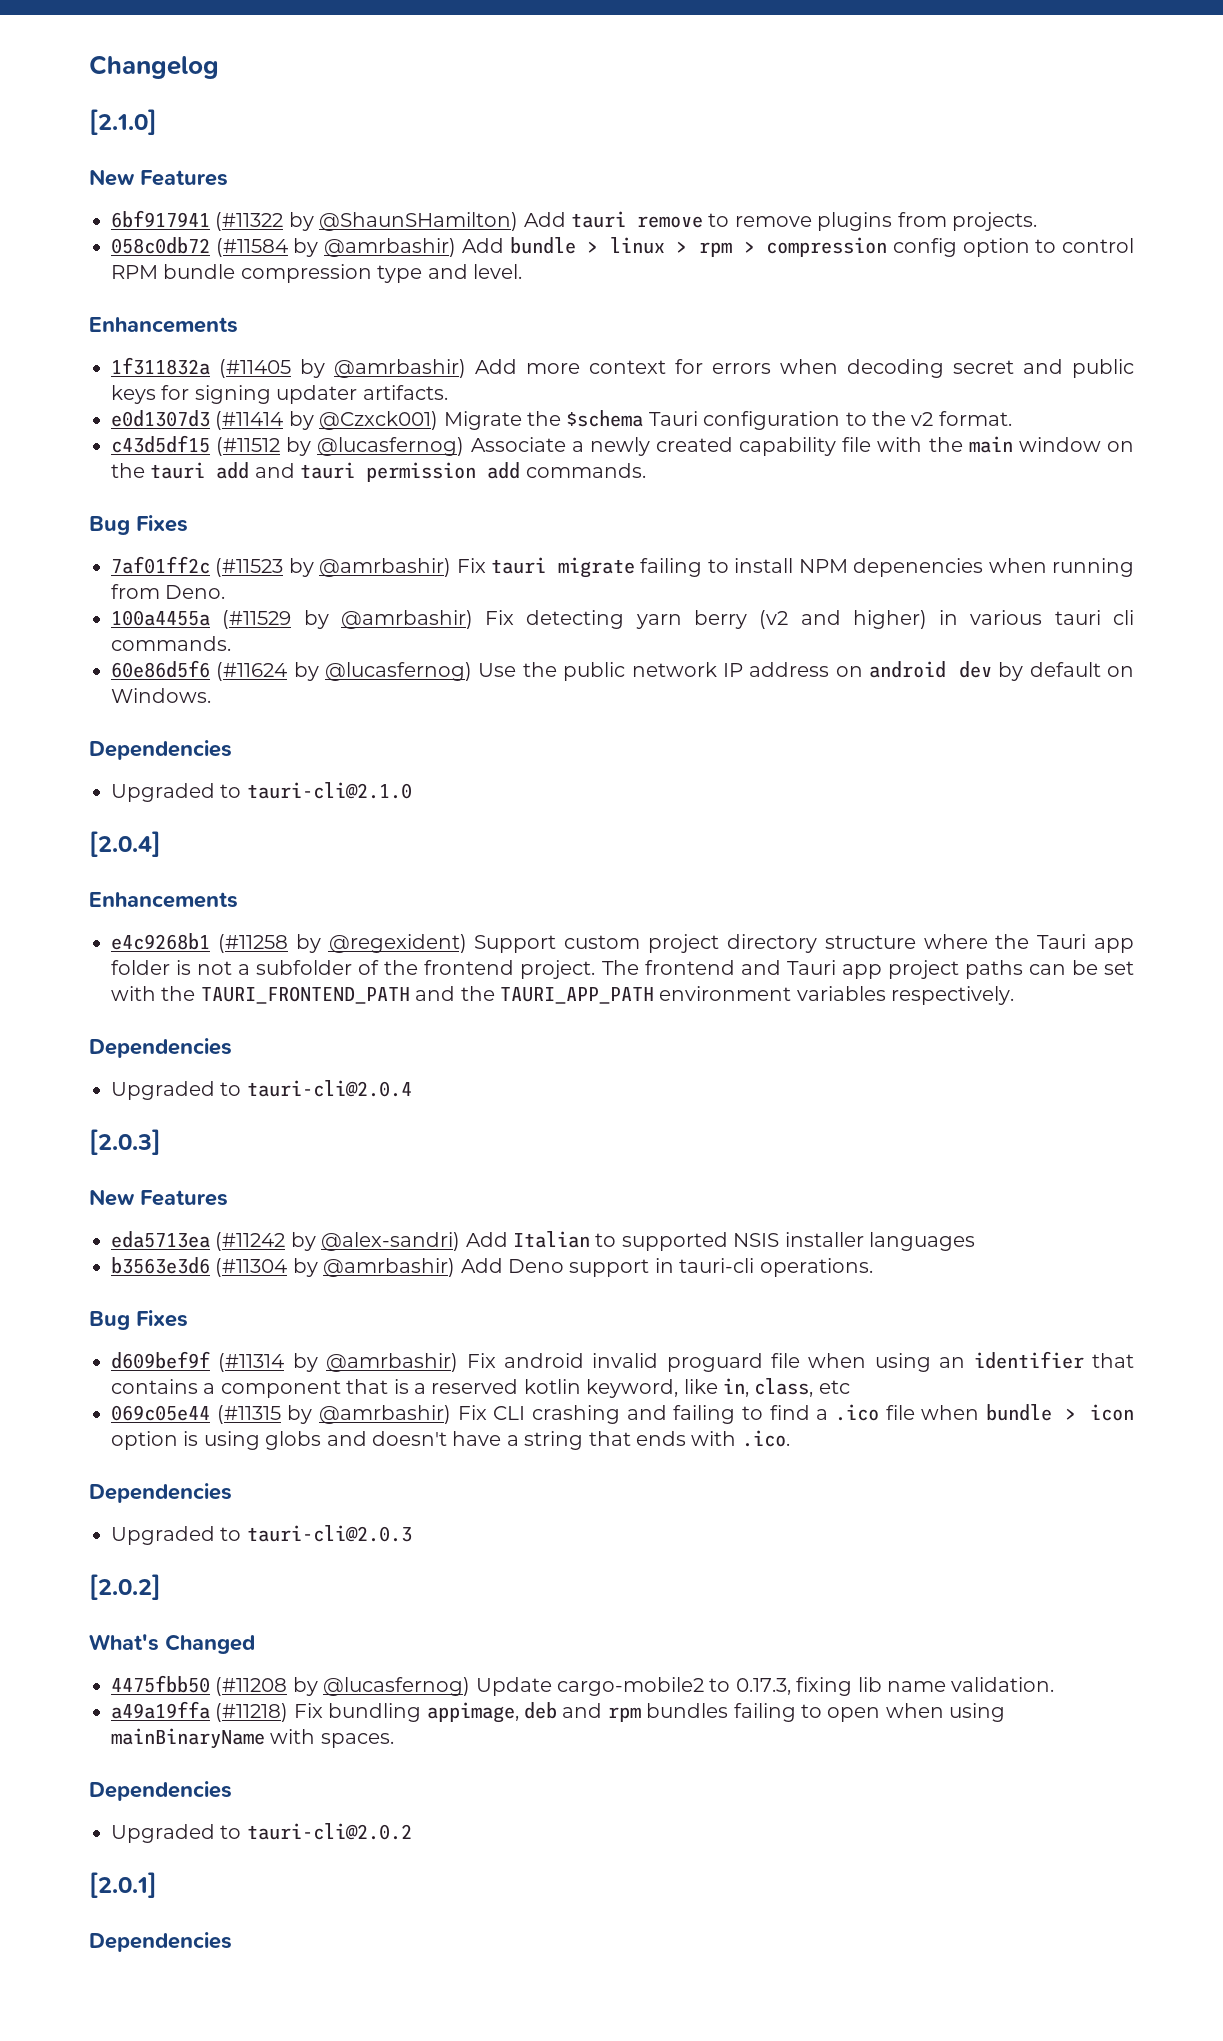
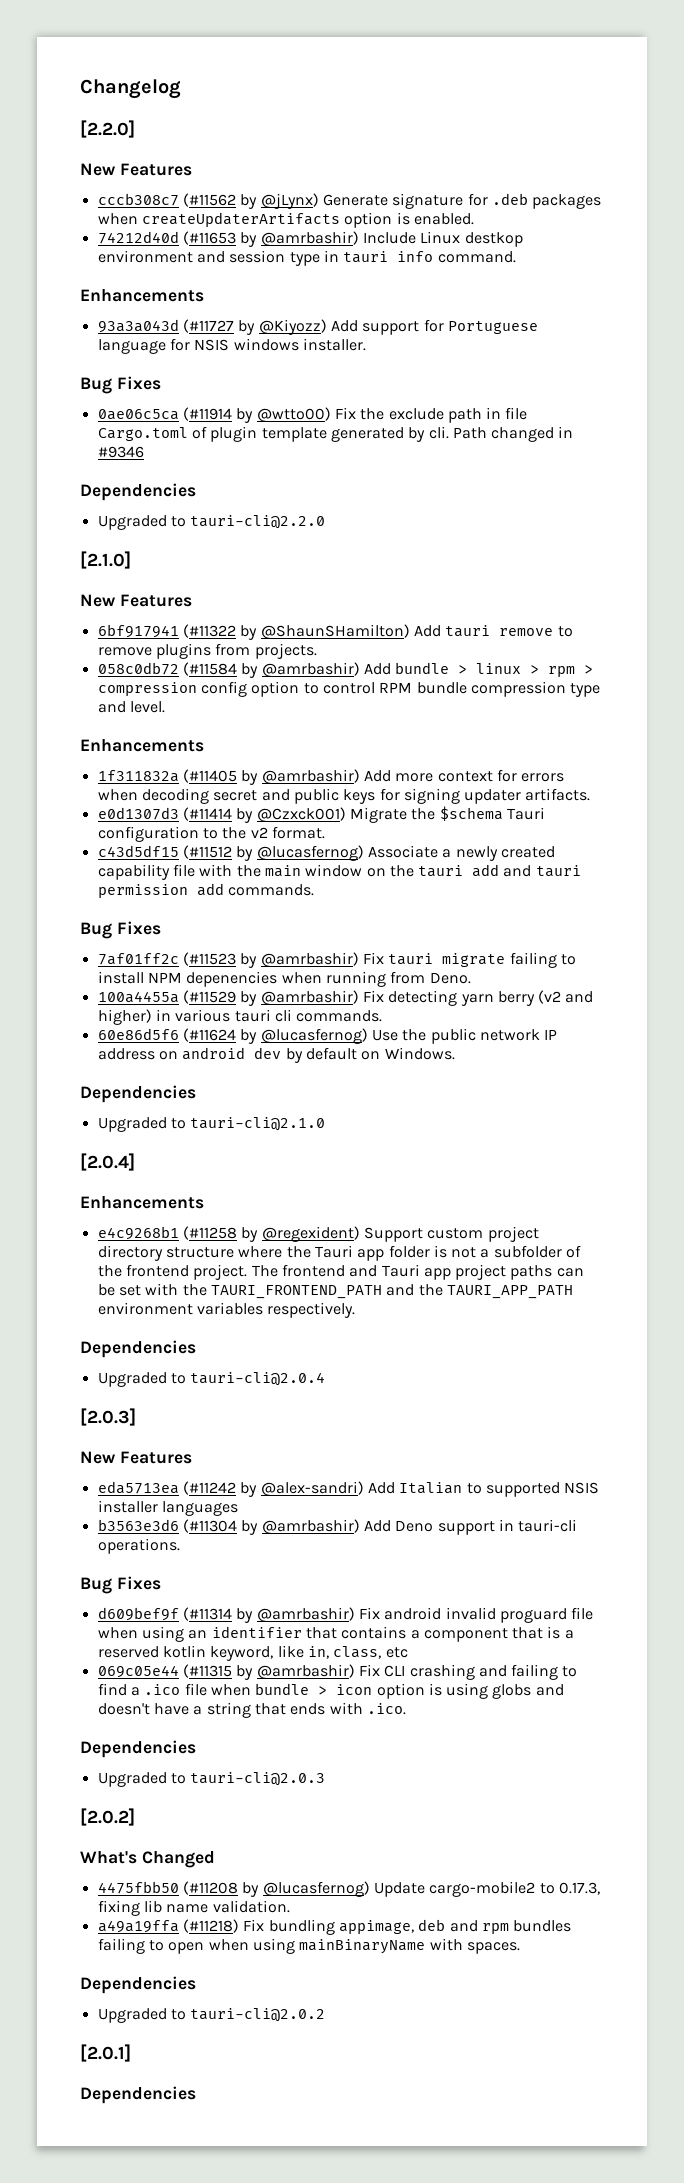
(219, 67) none -> [80,120,135,138] [80,163,192,176] [97,193,602,209] [97,212,474,228] [97,231,523,247] [97,250,516,266] [80,289,204,302] [97,319,538,335] [97,338,366,354] [80,376,161,394] [97,407,528,423] [97,426,574,442] [97,446,144,458] [80,483,196,501] [97,515,326,530] // [2.2.0] // New Features // cccb308c7 (#11562 by @jLynx) Generate signature for .deb packages when createUpdaterArtifacts option is enabled. // 74212d40d (#11653 by @amrbashir) Include Linux destkop environment and session type in tauri info command. // Enhancements // 93a3a043d (#11727 by @Kiyozz) Add support for Portuguese language for NSIS windows installer. // Bug Fixes // 0ae06c5ca (#11914 by @wtto00) Fix the exclude path in file Cargo.toml of plugin template generated by cli. Path changed in #9346 // Dependencies // Upgraded to tauri-cli@2.2.0

